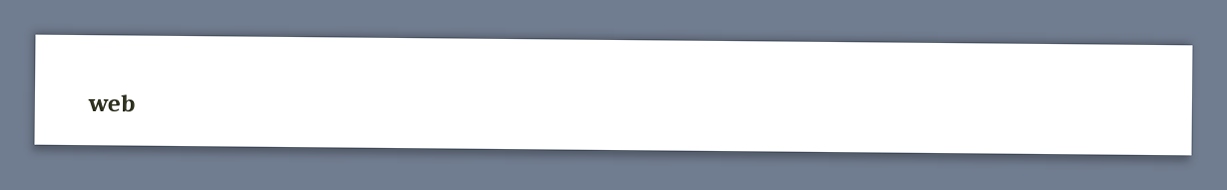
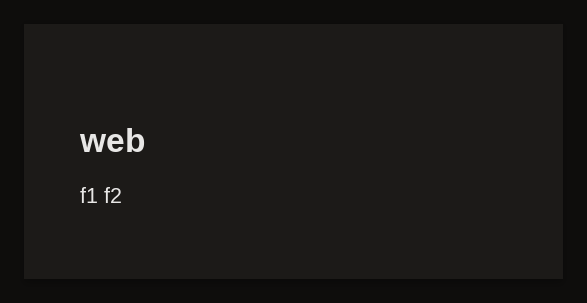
(135, 103) none -> [80,187,122,203] // f1 f2

